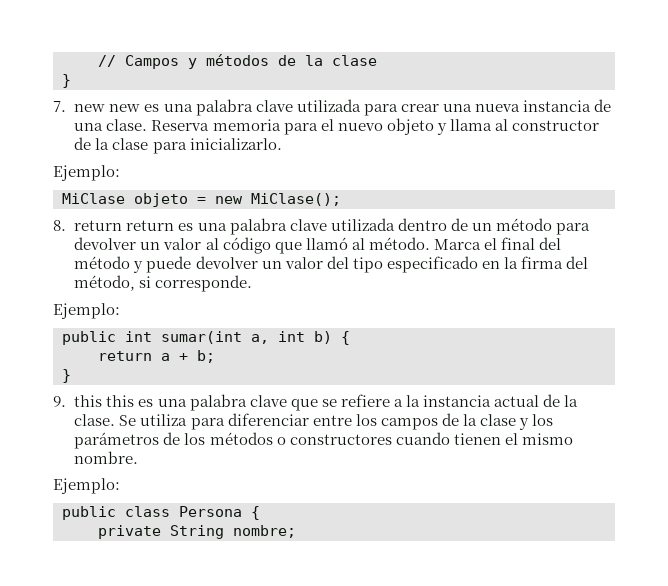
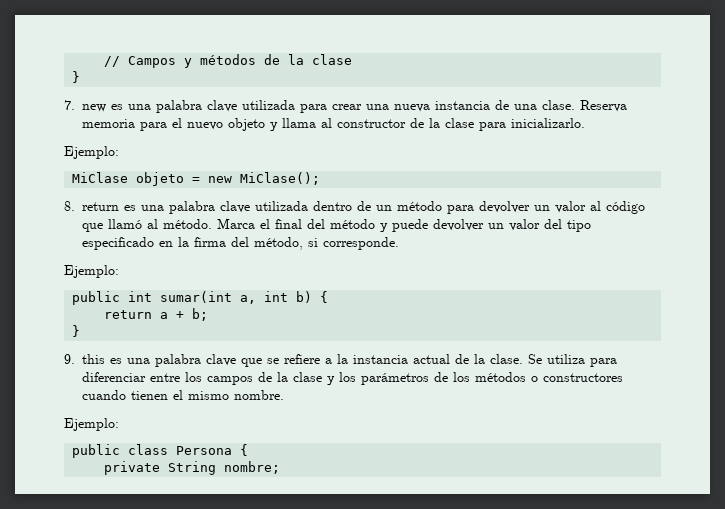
[109,104,141,112] new -> (107, 108) none
[126,220,175,231] return -> (120, 206) none
[106,395,135,407] this -> (106, 359) none

